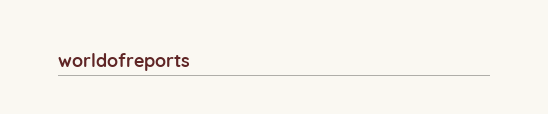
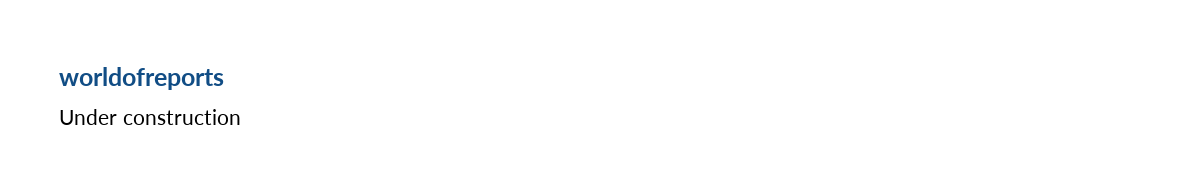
(190, 62) none -> [59,109,241,125] // Under construction

